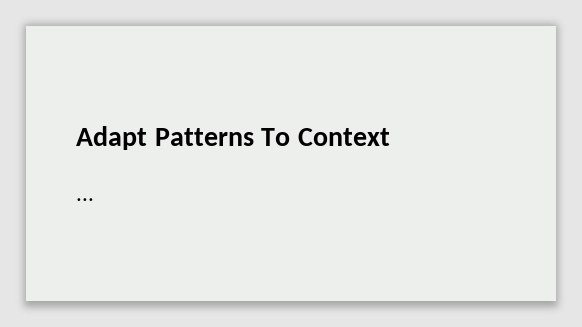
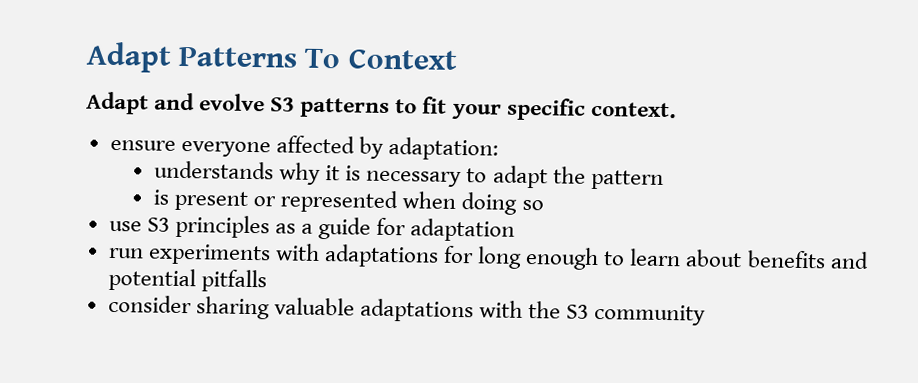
[76,198,94,201] ... -> [86,91,677,121] [109,135,500,161] [154,160,664,190] [153,189,544,215] [108,214,516,242] [108,243,869,271] [107,267,267,293] [107,294,707,326] Adapt and evolve S3 patterns to fit your specific context. // ensure everyone affected by adaptation: // understands why it is necessary to adapt the pattern // is present or represented when doing so // use S3 principles as a guide for adaptation // run experiments with adaptations for long enough to learn about benefits and potential pitfalls // consider sharing valuable adaptations with the S3 community

